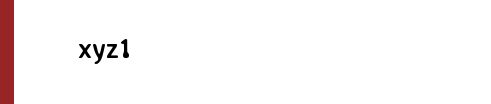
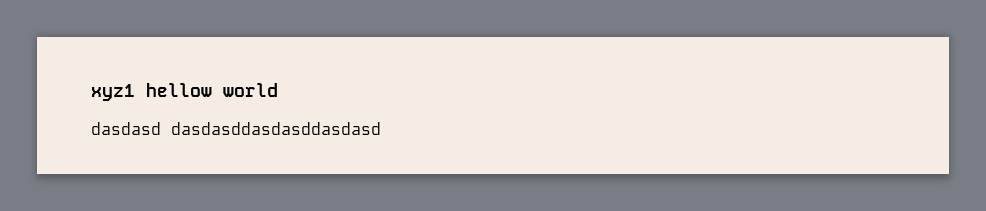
(132, 51) none -> [146,83,278,97] [91,122,381,135] hellow world // dasdasd dasdasddasdasddasdasd

